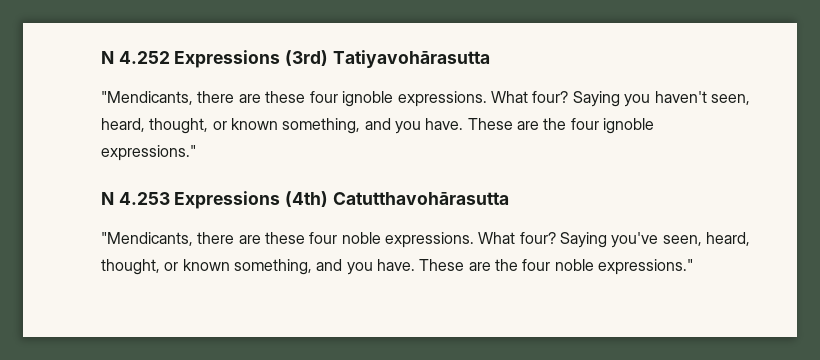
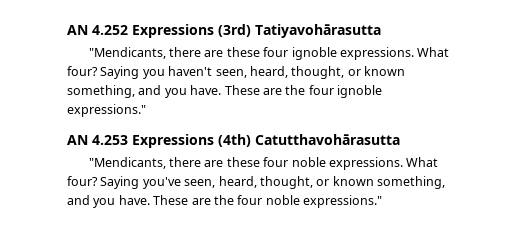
[101,51,114,64] N -> [67,25,88,35] AN
[101,192,114,205] N -> [67,135,88,145] AN

